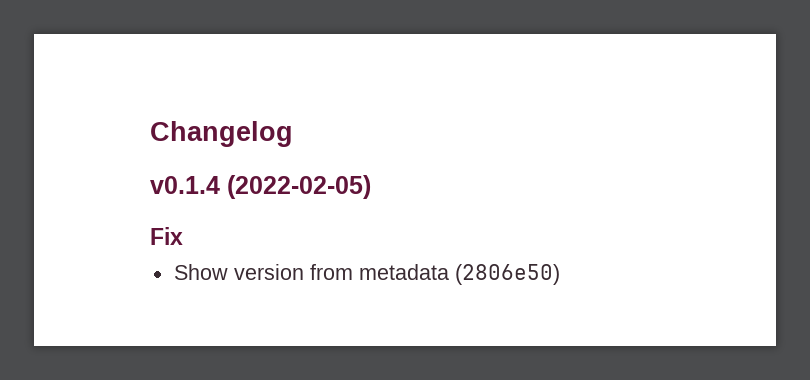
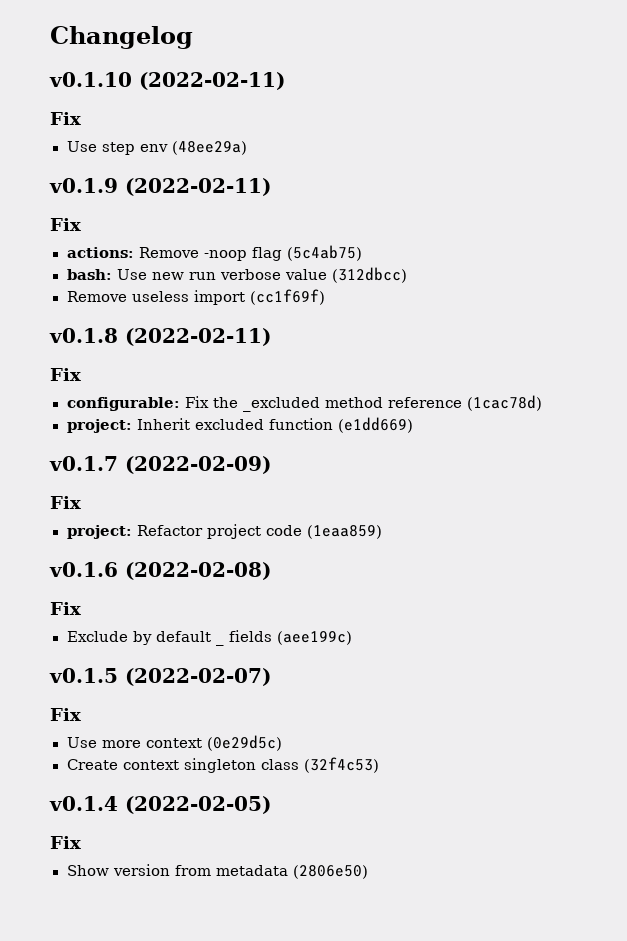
(293, 134) none -> [49,72,285,90] [50,112,81,125] [66,141,247,155] [49,178,271,196] [50,218,81,231] [66,245,362,261] [66,267,407,283] [66,289,325,305] [49,328,271,346] [50,368,81,381] [66,395,542,412] [66,417,413,433] [49,456,271,474] [50,496,81,509] [66,524,382,539] [49,562,271,580] [50,602,81,615] [66,631,211,645] [215,642,224,646] [228,630,352,645] [49,668,271,686] [50,708,81,721] [66,735,282,751] [66,757,379,773] // v0.1.10 (2022-02-11) // Fix // Use step env (48ee29a) // v0.1.9 (2022-02-11) // Fix // actions: Remove -noop flag (5c4ab75) // bash: Use new run verbose value (312dbcc) // Remove useless import (cc1f69f) // v0.1.8 (2022-02-11) // Fix // configurable: Fix the _excluded method reference (1cac78d) // project: Inherit excluded function (e1dd669) // v0.1.7 (2022-02-09) // Fix // project: Refactor project code (1eaa859) // v0.1.6 (2022-02-08) // Fix // Exclude by default _ fields (aee199c) // v0.1.5 (2022-02-07) // Fix // Use more context (0e29d5c) // Create context singleton class (32f4c53)

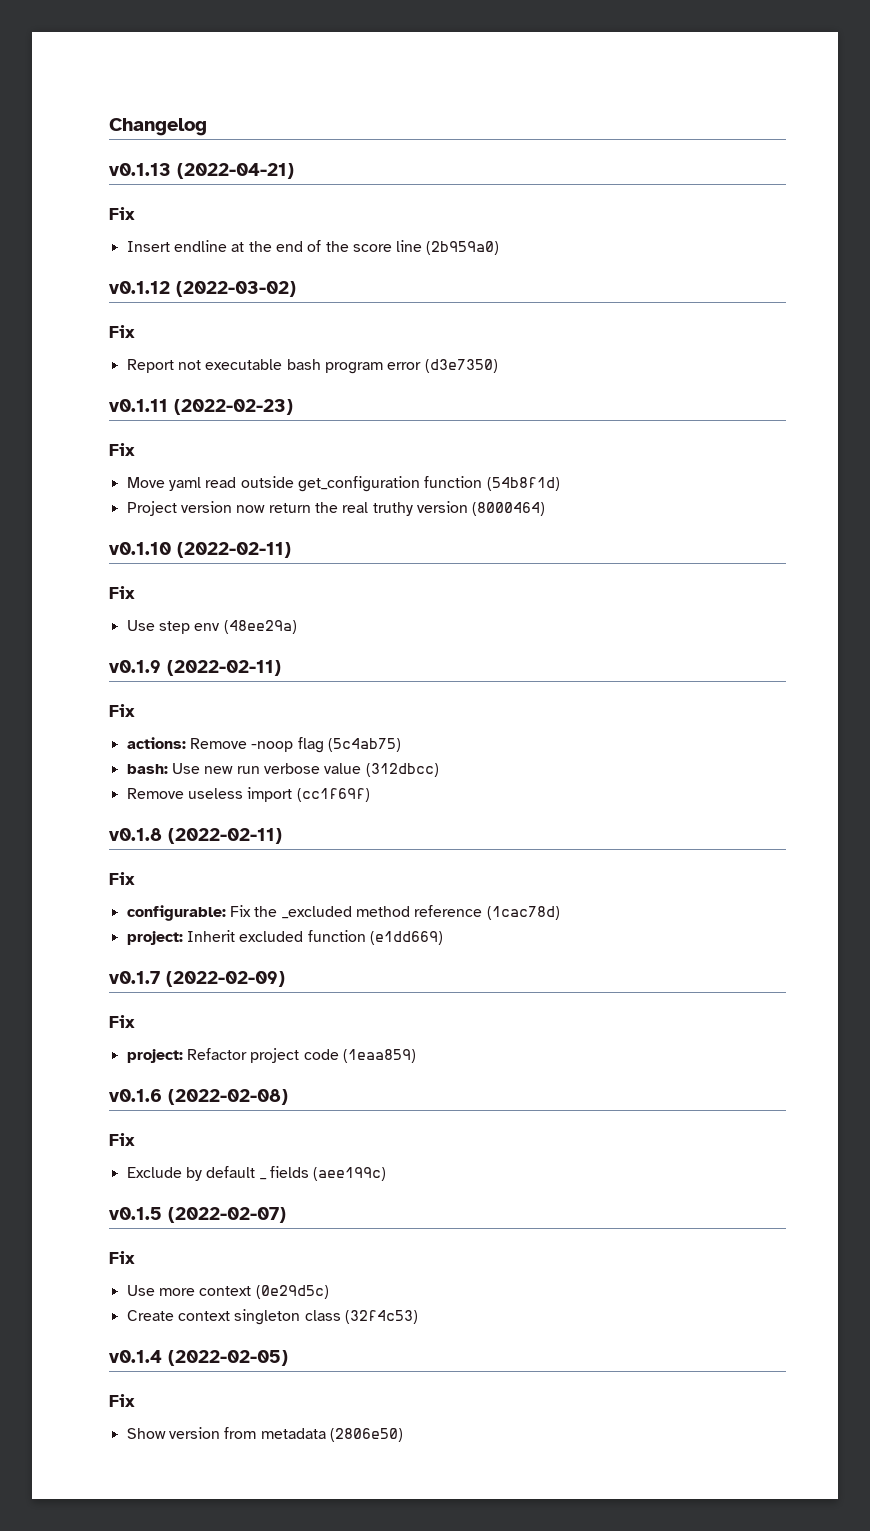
(193, 37) none -> [109,163,294,179] [109,207,135,220] [126,240,500,255] [109,281,296,297] [109,325,135,338] [126,359,498,374] [109,399,293,415] [109,443,135,456] [126,476,560,492] [126,501,546,516] // v0.1.13 (2022-04-21) // Fix // Insert endline at the end of the score line (2b959a0) // v0.1.12 (2022-03-02) // Fix // Report not executable bash program error (d3e7350) // v0.1.11 (2022-02-23) // Fix // Move yaml read outside get_configuration function (54b8f1d) // Project version now return the real truthy version (8000464)

